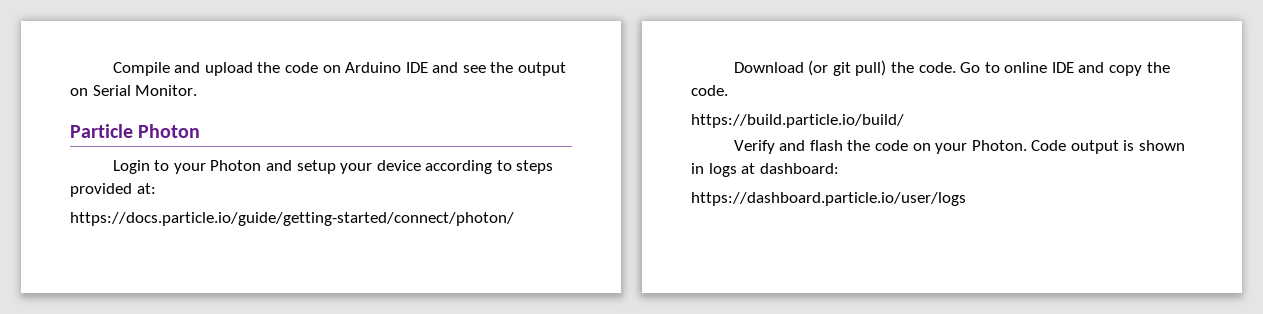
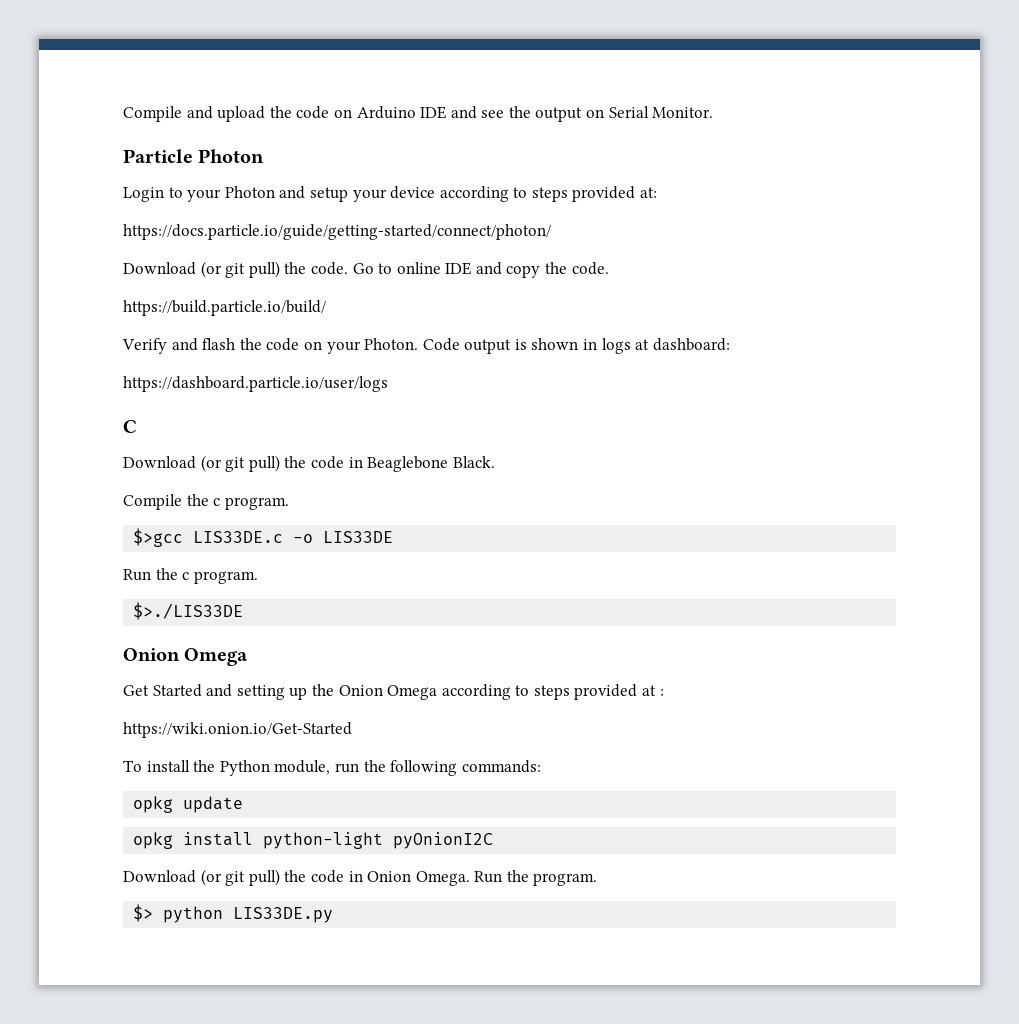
(966, 199) none -> [123,420,137,433] [123,455,495,472] [123,494,289,510] [133,528,394,547] [123,568,258,584] [133,602,244,620] [123,648,249,666] [123,684,664,700] [123,722,352,738] [123,760,541,776] [133,796,244,813] [133,832,494,849] [123,869,598,886] [133,904,334,923] // C // Download (or git pull) the code in Beaglebone Black. // Compile the c program. // $>gcc LIS33DE.c -o LIS33DE // Run the c program. // $>./LIS33DE // Onion Omega // Get Started and setting up the Onion Omega according to steps provided at : // https://wiki.onion.io/Get-Started // To install the Python module, run the following commands: // opkg update // opkg install python-light pyOnionI2C // Download (or git pull) the code in Onion Omega. Run the program. // $> python LIS33DE.py

